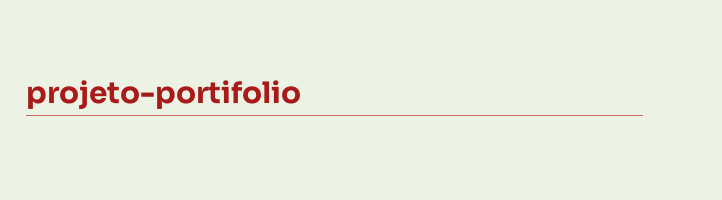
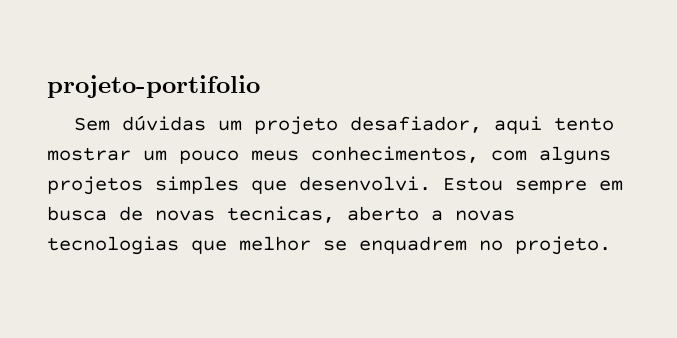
(301, 95) none -> [73,115,614,135] [47,146,611,165] [47,176,623,195] [47,206,515,223] [47,236,611,255] // Sem dúvidas um projeto desafiador, aqui tento mostrar um pouco meus conhecimentos, com alguns projetos simples que desenvolvi. Estou sempre em busca de novas tecnicas, aberto a novas tecnologias que melhor se enquadrem no projeto.

